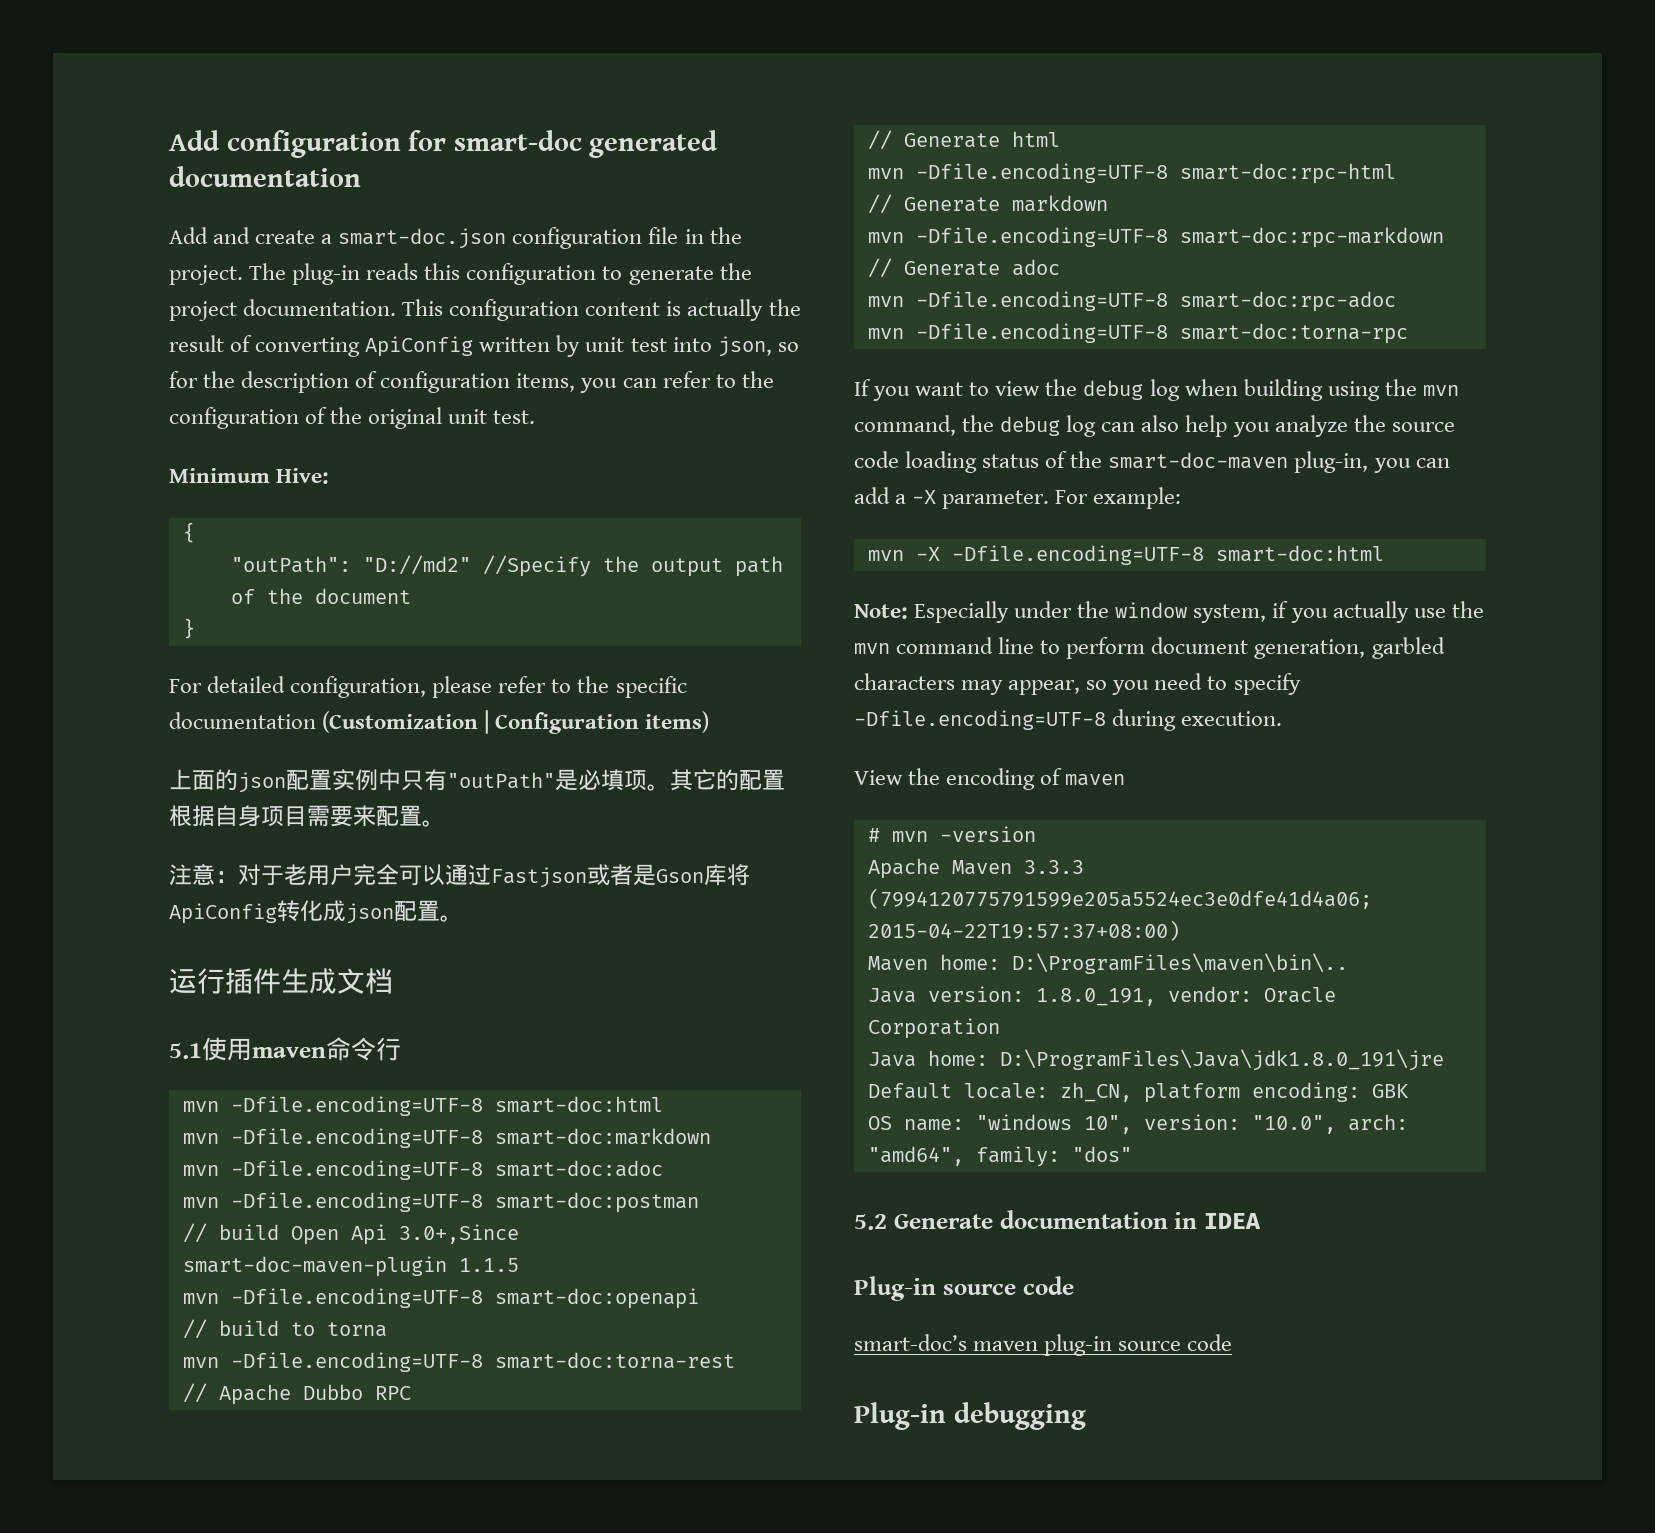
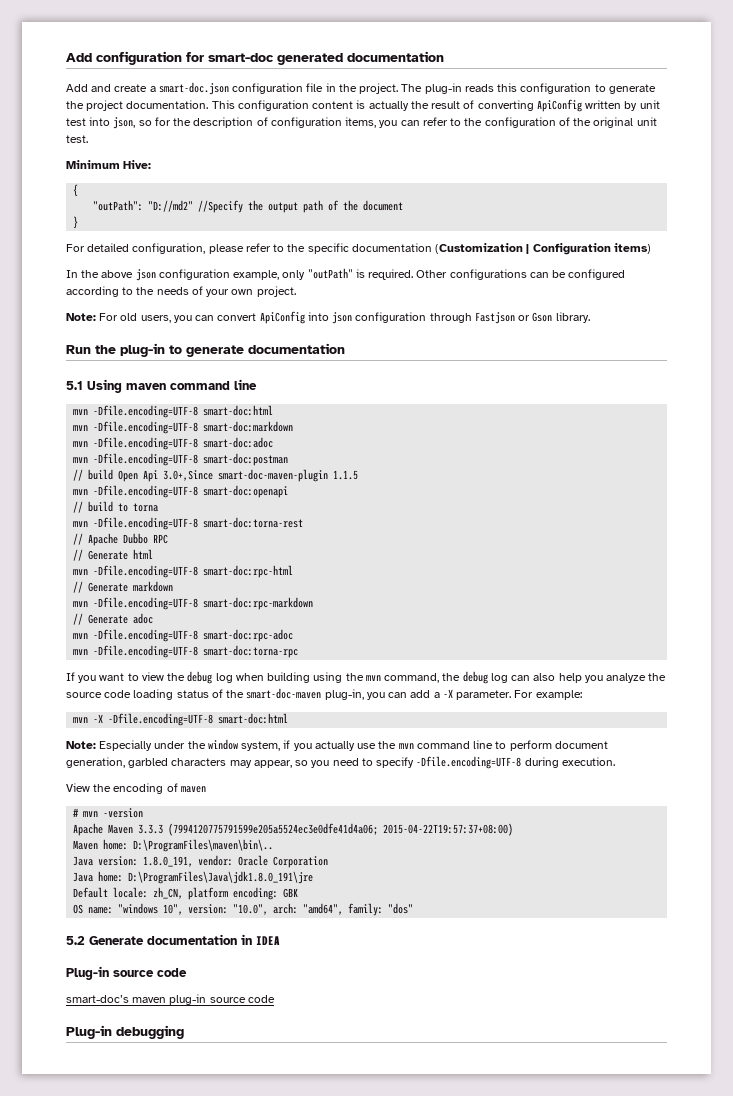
[169,769,785,793] [169,805,445,827] [169,864,750,888] [169,900,463,924] [169,968,393,994] [169,1037,401,1061] 上面的json配置实例中只有"outPath"是必填项。其它的配置根据自身项目需要来配置。 // 注意：对于老用户完全可以通过Fastjson或者是Gson库将ApiConfig转化成json配置。 // 运行插件生成文档 // 5.1使用maven命令行 -> [66,268,626,281] [66,286,296,297] [66,311,590,324] [66,343,345,357] [66,379,257,393] In the above json configuration example, only "outPath" is required. Other configurations can be configured according to the needs of your own project. // Note: For old users, you can convert ApiConfig into json configuration through Fastjson or Gson library. // Run the plug-in to generate documentation // 5.1 Using maven command line

